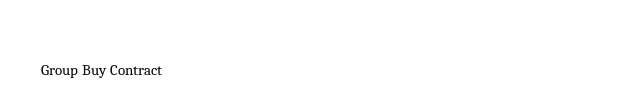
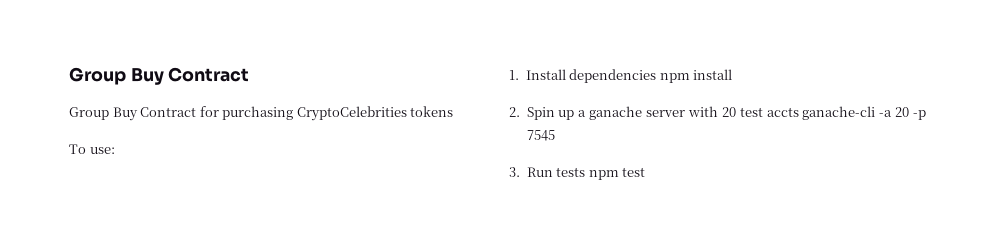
[41,65,162,78] Group Buy Contract -> [69,67,250,85] [69,106,454,121] [69,144,115,154] [509,69,733,83] [509,106,926,120] [526,130,555,141] [509,167,646,180] Group Buy Contract // Group Buy Contract for purchasing CryptoCelebrities tokens // To use: // 1. Install dependencies npm install // 2. Spin up a ganache server with 20 test accts ganache-cli -a 20 -p 7545 // 3. Run tests npm test

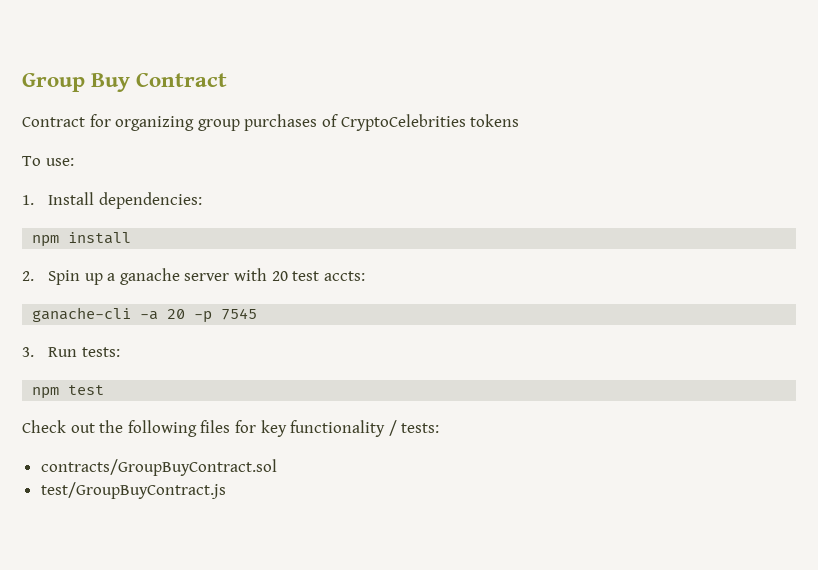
[69,106,294,121] Group Buy Contract for purchasing -> [22,114,338,131] Contract for organizing group purchases of
[569,69,657,83] dependencies -> [98,192,202,209] dependencies: //
[766,107,799,117] accts -> [323,271,365,281] accts: //
[556,167,586,177] tests -> [81,347,120,357] tests: //
(646, 172) none -> [22,420,440,437] [40,459,277,476] [40,482,226,499] // Check out the following files for key functionality / tests: // contracts/GroupBuyContract.sol // test/GroupBuyContract.js

